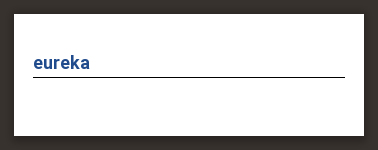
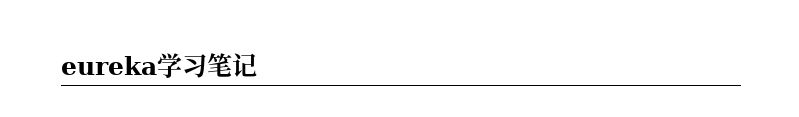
(90, 62) none -> [157,53,257,78] 学习笔记

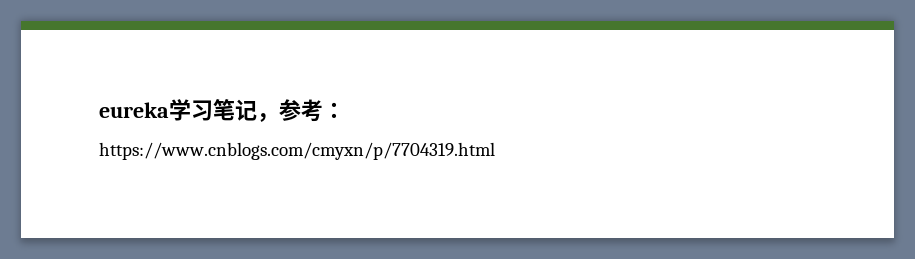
(257, 65) none -> [257,99,345,122] [99,142,495,160] ，参考： // https://www.cnblogs.com/cmyxn/p/7704319.html

